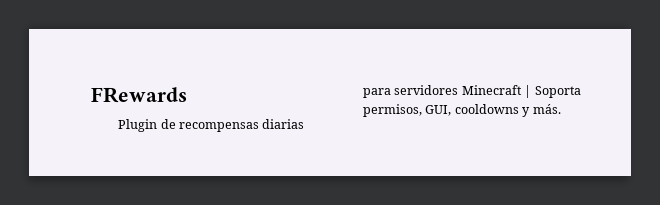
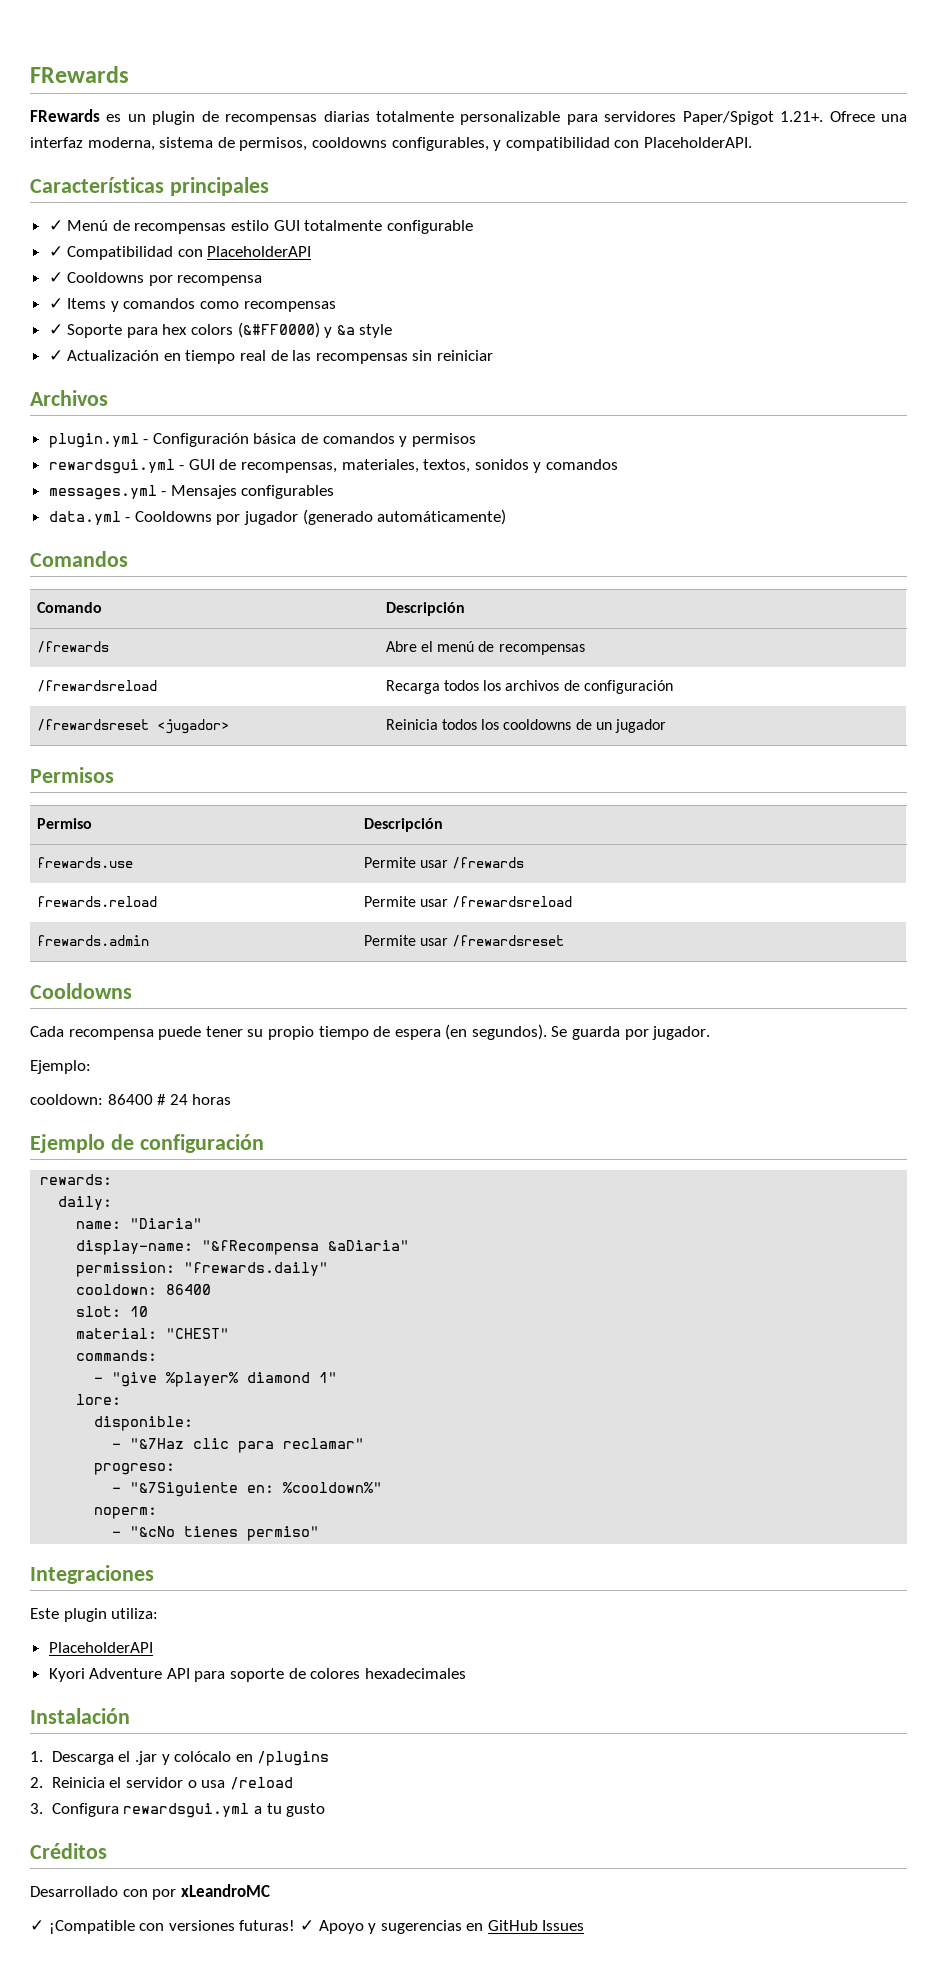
[118,119,305,132] [363,85,581,98] [363,104,561,117] Plugin de recompensas diarias para servidores Minecraft | Soporta permisos, GUI, cooldowns y más. -> [30,109,908,125] [30,137,752,151] [30,177,269,196] [48,220,473,234] [48,246,312,260] [48,272,263,286] [48,298,336,312] [48,322,393,338] [48,350,494,364] [30,390,108,406] [48,433,476,448] [48,459,619,474] [48,485,335,500] [48,509,507,525] [30,551,128,567] [36,602,102,613] [385,602,465,616] [36,641,109,653] [385,641,585,655] [36,680,157,692] [385,680,673,694] [36,719,229,734] [385,719,666,733] [30,767,114,783] [36,818,92,829] [363,818,443,832] [36,857,133,868] [363,857,525,869] [36,896,157,907] [363,896,573,908] [36,935,149,946] [363,935,565,947] [30,983,132,999] [30,1024,711,1040] [30,1060,91,1074] [30,1094,232,1105] [30,1134,264,1153] [40,1174,113,1185] [58,1196,113,1210] [76,1218,203,1229] [76,1240,410,1255] [76,1262,329,1277] [76,1284,212,1295] [76,1306,149,1317] [76,1328,230,1339] [76,1350,158,1361] [94,1372,338,1387] [76,1394,122,1405] [94,1416,194,1431] [112,1438,365,1453] [94,1463,176,1475] [112,1482,383,1497] [94,1507,158,1519] [112,1526,320,1541] [30,1565,154,1584] [30,1608,159,1622] [48,1642,153,1653] [48,1668,466,1682] [30,1708,130,1724] [30,1751,330,1766] [30,1777,293,1790] [30,1803,326,1818] [30,1843,107,1859] [30,1884,270,1900] [30,1920,585,1934] FRewards es un plugin de recompensas diarias totalmente personalizable para servidores Paper/Spigot 1.21+. Ofrece una interfaz moderna, sistema de permisos, cooldowns configurables, y compatibilidad con PlaceholderAPI. // Características principales // ✓ Menú de recompensas estilo GUI totalmente configurable // ✓ Compatibilidad con PlaceholderAPI // ✓ Cooldowns por recompensa // ✓ Items y comandos como recompensas // ✓ Soporte para hex colors (&#FF0000) y &a style // ✓ Actualización en tiempo real de las recompensas sin reiniciar // Archivos // plugin.yml - Configuración básica de comandos y permisos // rewardsgui.yml - GUI de recompensas, materiales, textos, sonidos y comandos // messages.yml - Mensajes configurables // data.yml - Cooldowns por jugador (generado automáticamente) // Comandos // Comando | Descripción // /frewards | Abre el menú de recompensas // /frewardsreload | Recarga todos los archivos de configuración // /frewardsreset <jugador> | Reinicia todos los cooldowns de un jugador // Permisos // Permiso | Descripción // frewards.use | Permite usar /frewards // frewards.reload | Permite usar /frewardsreload // frewards.admin | Permite usar /frewardsreset // Cooldowns // Cada recompensa puede tener su propio tiempo de espera (en segundos). Se guarda por jugador. // Ejemplo: // cooldown: 86400 # 24 horas // Ejemplo de configuración // rewards: // daily: // name: "Diaria" // display-name: "&fRecompensa &aDiaria" // permission: "frewards.daily" // cooldown: 86400 // slot: 10 // material: "CHEST" // commands: // - "give %player% diamond 1" // lore: // disponible: // - "&7Haz clic para reclamar" // progreso: // - "&7Siguiente en: %cooldown%" // noperm: // - "&cNo tienes permiso" // Integraciones // Este plugin utiliza: // PlaceholderAPI // Kyori Adventure API para soporte de colores hexadecimales // Instalación // 1. Descarga el .jar y colócalo en /plugins // 2. Reinicia el servidor o usa /reload // 3. Configura rewardsgui.yml a tu gusto // Créditos // Desarrollado con por xLeandroMC // ✓ ¡Compatible con versiones futuras! ✓ Apoyo y sugerencias en GitHub Issues

